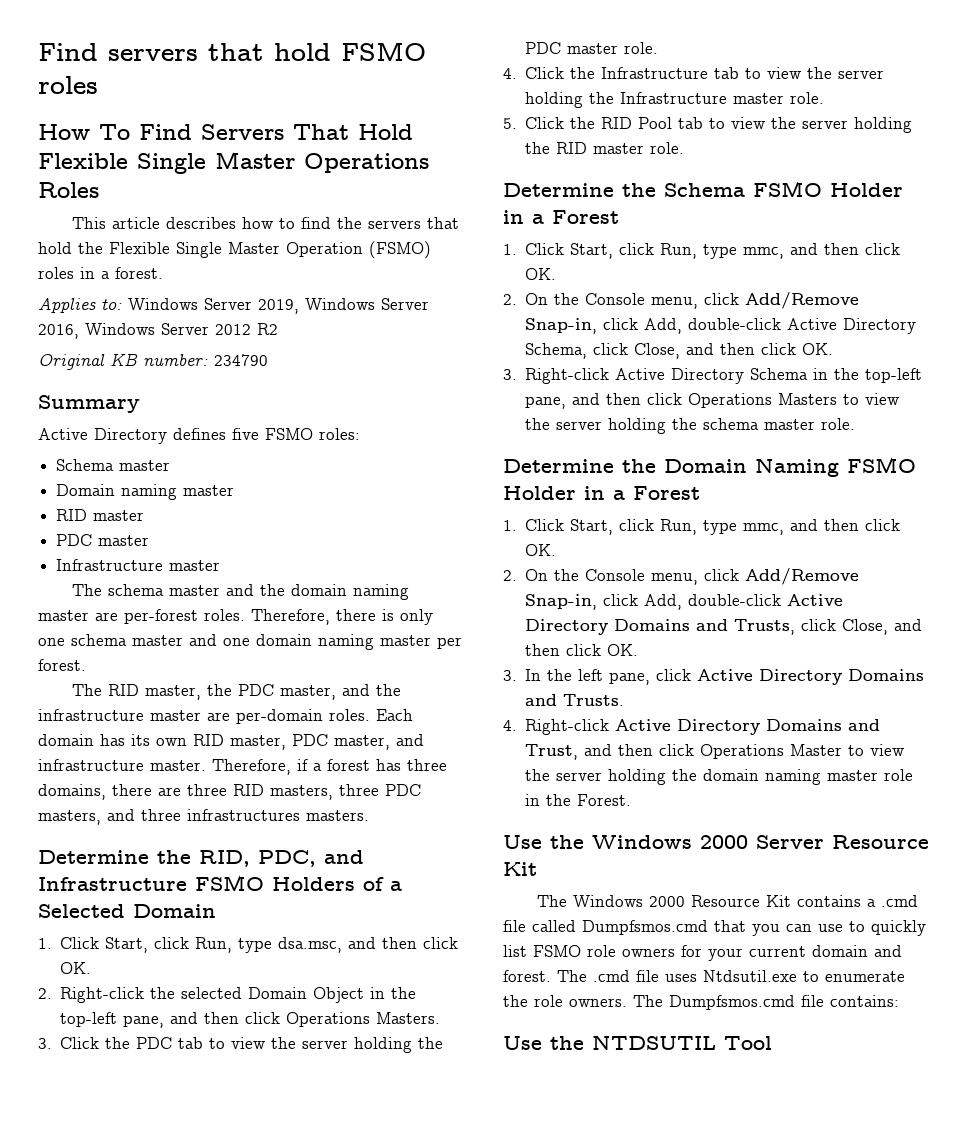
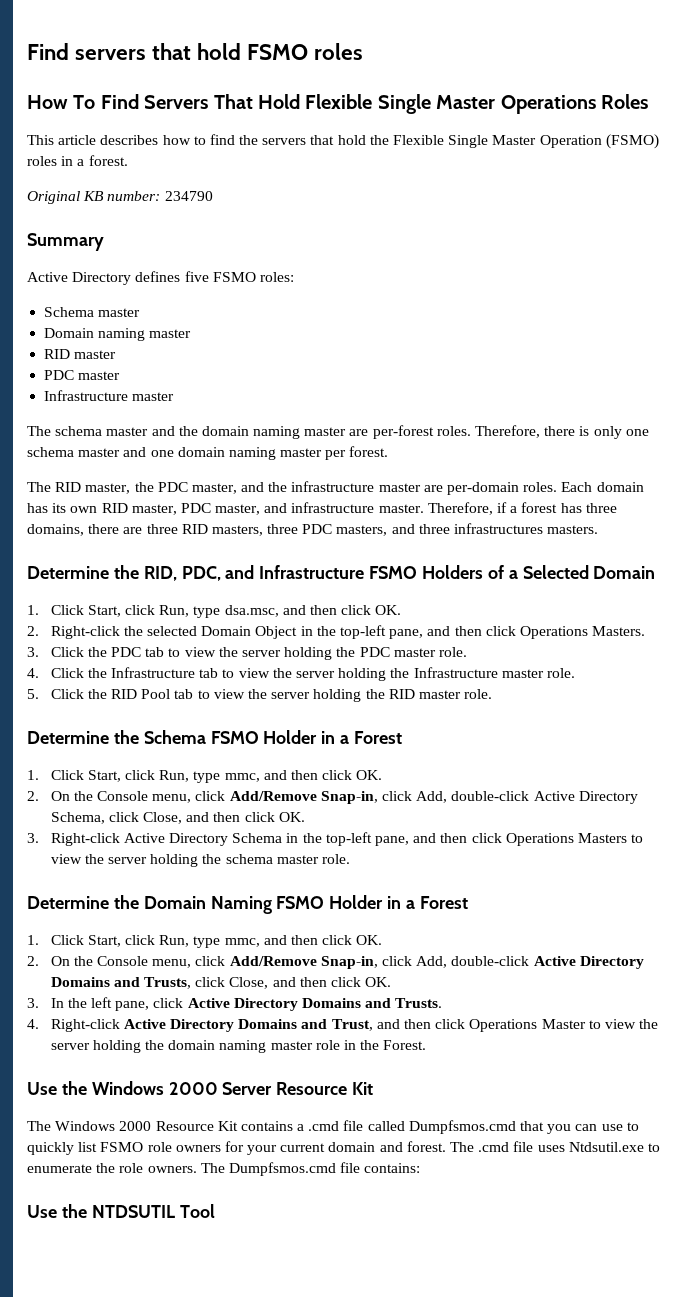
[38,298,429,314] [38,323,278,339] // Applies to: Windows Server 2019, Windows Server 2016, Windows Server 2012 R2 -> (128, 160) none

